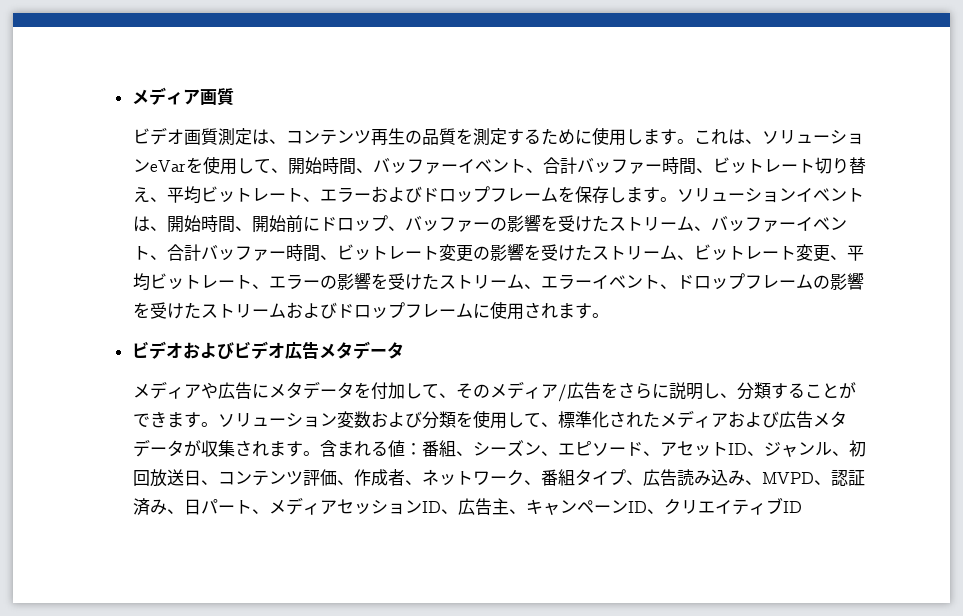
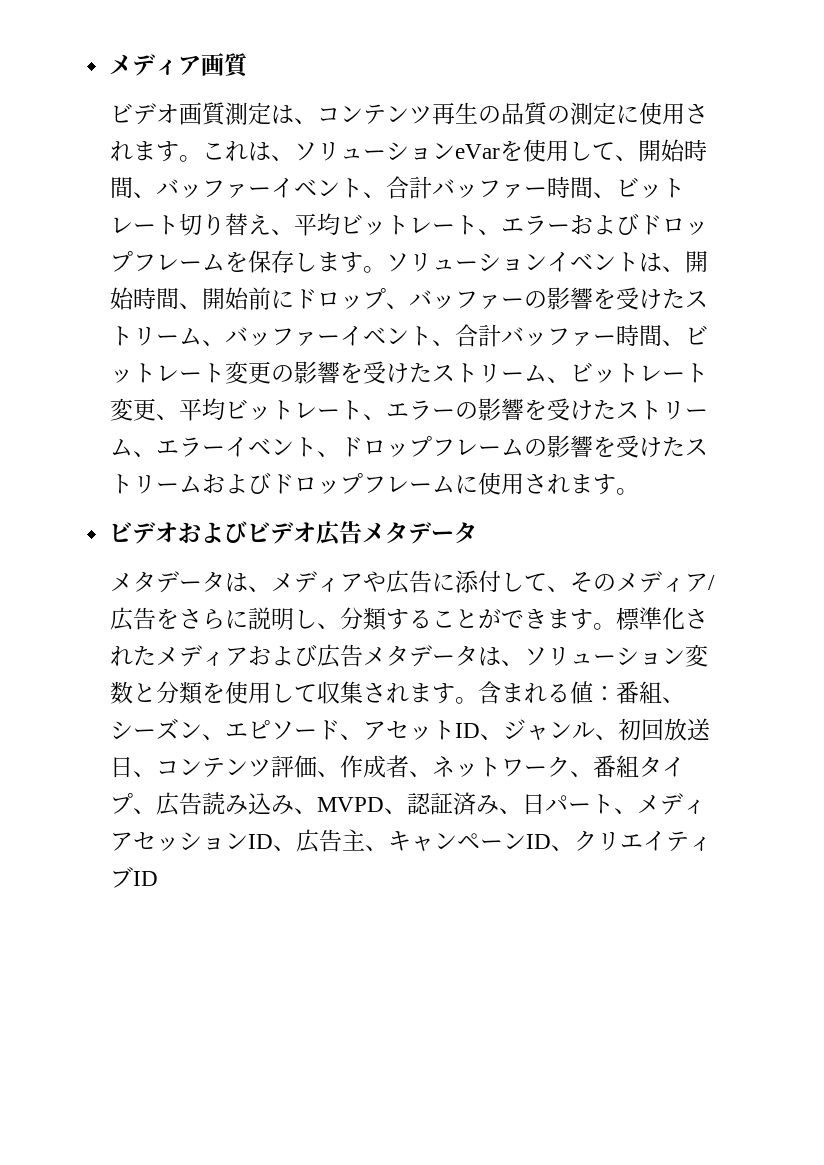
[456,127,644,146] を測定するために使用し -> [546,102,708,125] [109,141,133,161] の測定に使用され
[150,381,406,400] ディアや広告にメタデータを付加 -> [132,570,501,594] タデータは、メディアや広告に添付
[218,410,559,429] ソリューション変数および分類を使用して、 -> (616, 626) none
[184,440,202,457] が -> [477,644,708,667] [109,681,317,705] は、ソリューション変数と分類を使用して

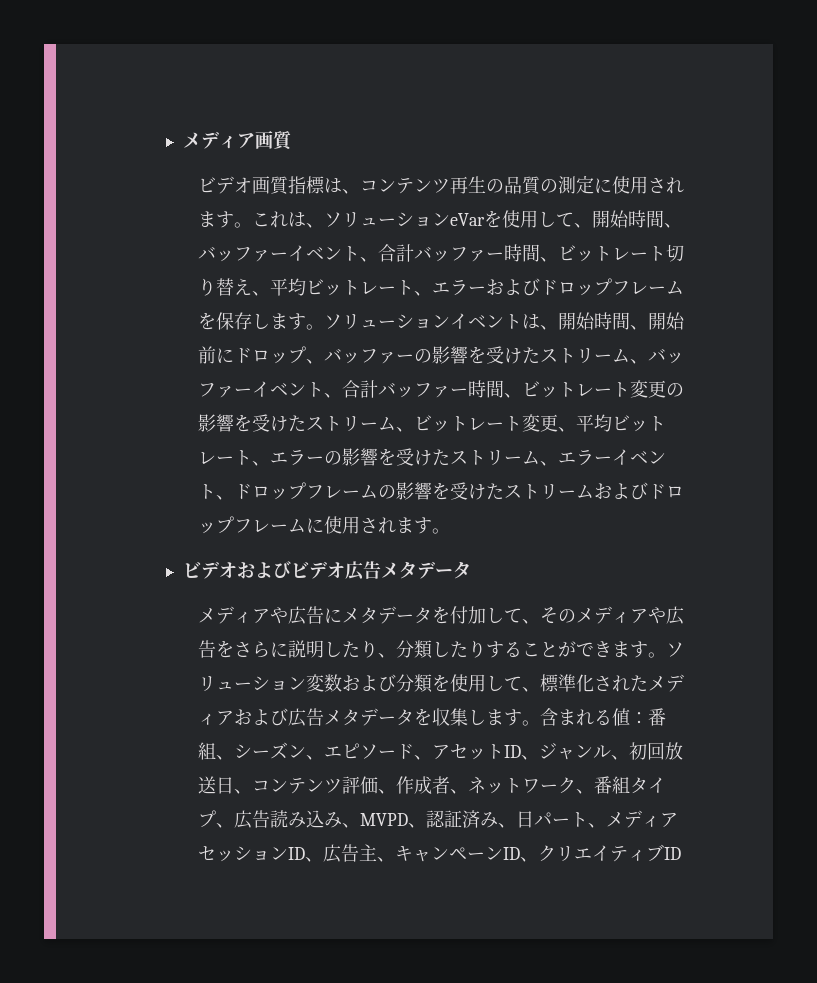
[224,102,271,125] 測定 -> [287,176,325,194] 指標
[132,570,501,594] タデータは、メディアや広告に添付 -> [215,606,486,625] ディアや広告にメタデータを付加
[707,575,715,590] / -> [647,607,666,624] や
[316,607,387,631] 、分類 -> [341,640,486,659] たり、分類したり
(616, 626) none -> [665,642,684,657] [197,674,540,693] ソリューション変数および分類を使用して、
[477,644,708,667] [109,681,409,705] は、ソリューション変数と分類を使用して収集され -> [413,708,486,726] を収集し

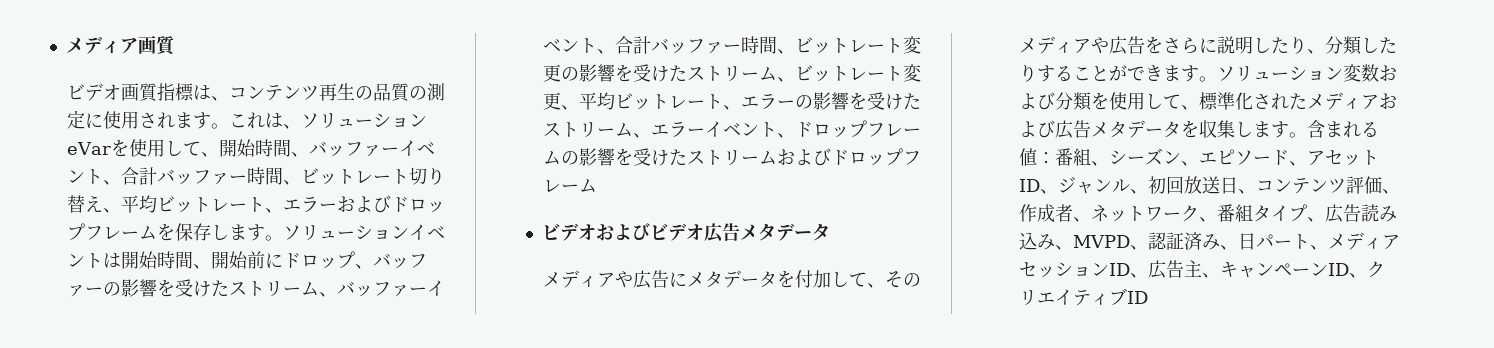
[539,325,558,330] 、 -> (122, 260) none
[305,516,450,534] に使用されます。 -> (598, 185) none

